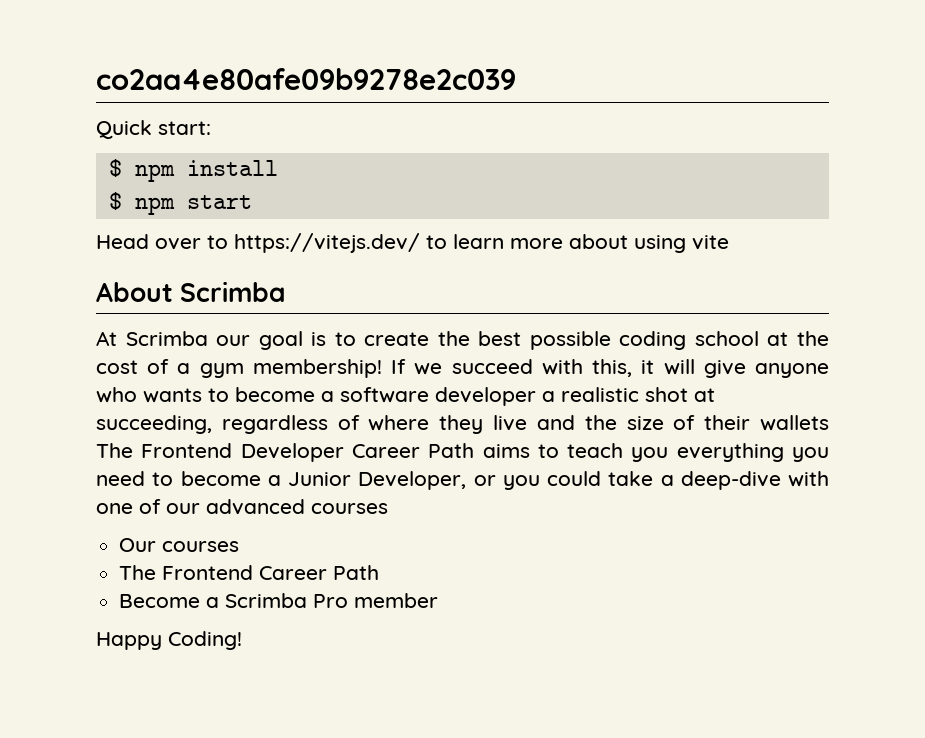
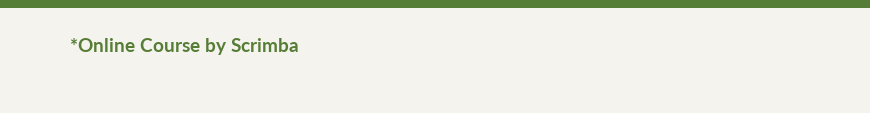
[96,68,516,90] [96,120,211,139] [108,159,278,182] [108,192,252,215] [96,233,729,253] [96,281,287,302] [96,331,830,350] [96,359,830,378] [96,387,715,406] [96,415,830,434] [96,443,829,462] [96,471,829,490] [96,499,388,515] [119,538,240,552] [119,565,380,580] [119,593,439,608] [96,631,242,650] co2aa4e80afe09b9278e2c039 // Quick start: // $ npm install // $ npm start // Head over to https://vitejs.dev/ to learn more about using vite // About Scrimba // At Scrimba our goal is to create the best possible coding school at the cost of a gym membership! If we succeed with this, it will give anyone who wants to become a software developer a realistic shot at succeeding, regardless of where they live and the size of their wallets The Frontend Developer Career Path aims to teach you everything you need to become a Junior Developer, or you could take a deep-dive with one of our advanced courses // Our courses // The Frontend Career Path // Become a Scrimba Pro member // Happy Coding! -> [70,38,300,55] *Online Course by Scrimba

